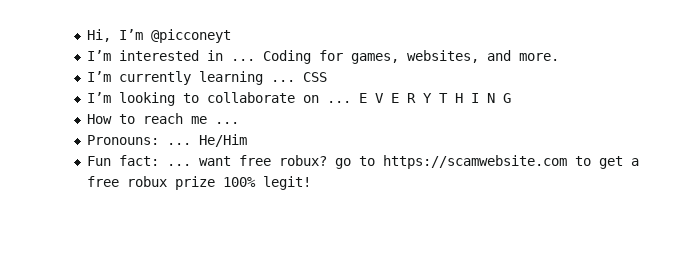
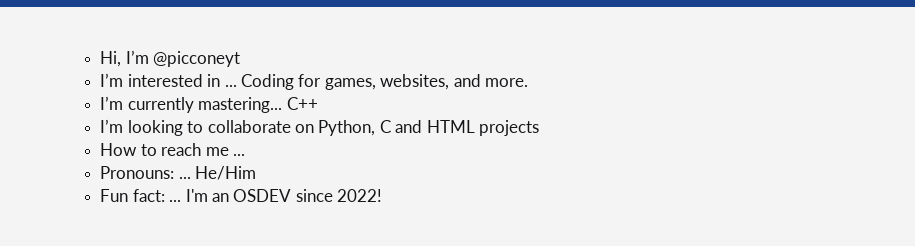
[198,71,327,85] learning ... CSS -> [198,97,318,113] mastering... C++
[326,93,511,103] ... E V E R Y T H I N G -> [318,120,540,136] Python, C and HTML projects
[198,155,639,169] [86,176,311,190] want free robux? go to https://scamwebsite.com to get a free robux prize 100% legit! -> [185,189,383,202] I'm an OSDEV since 2022!

